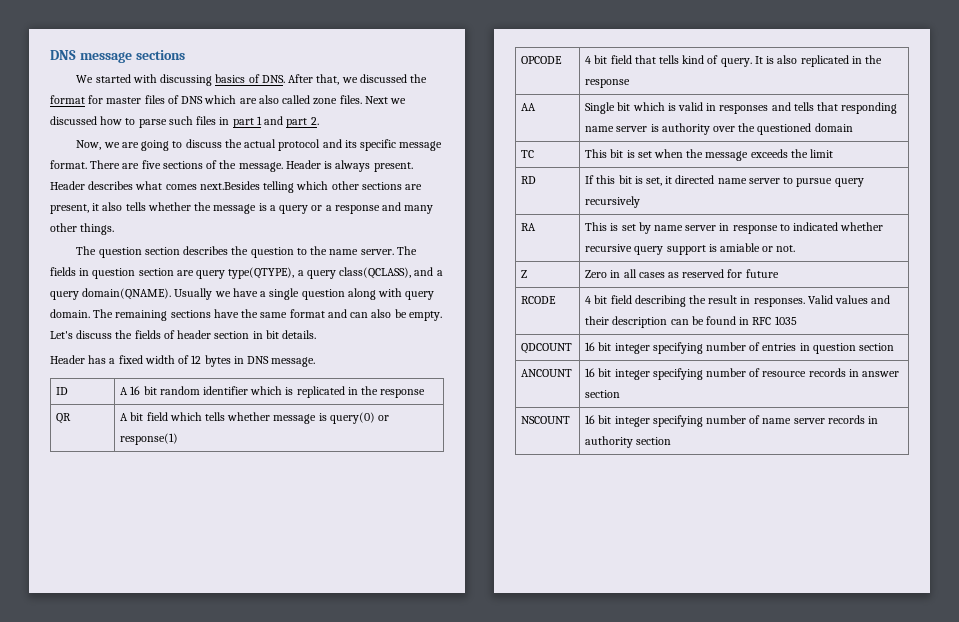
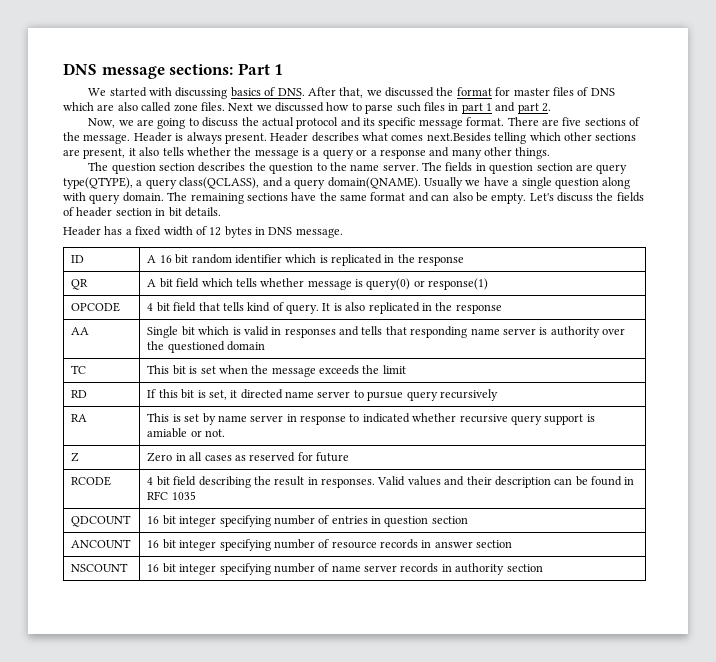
[135,50,185,60] sections -> [169,63,284,75] sections: Part 1

